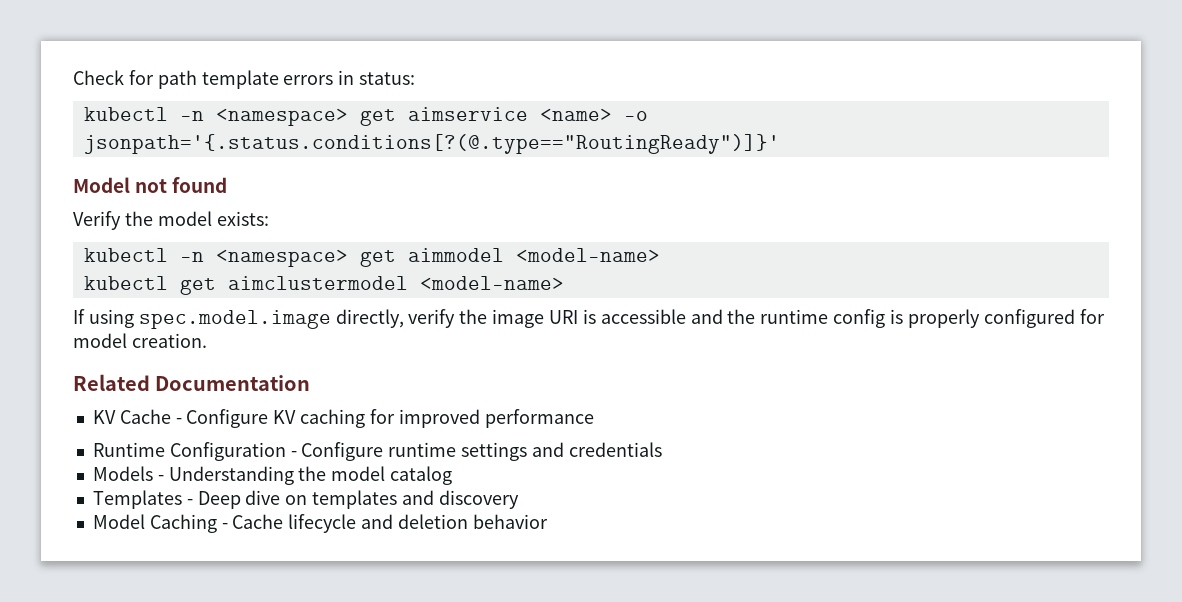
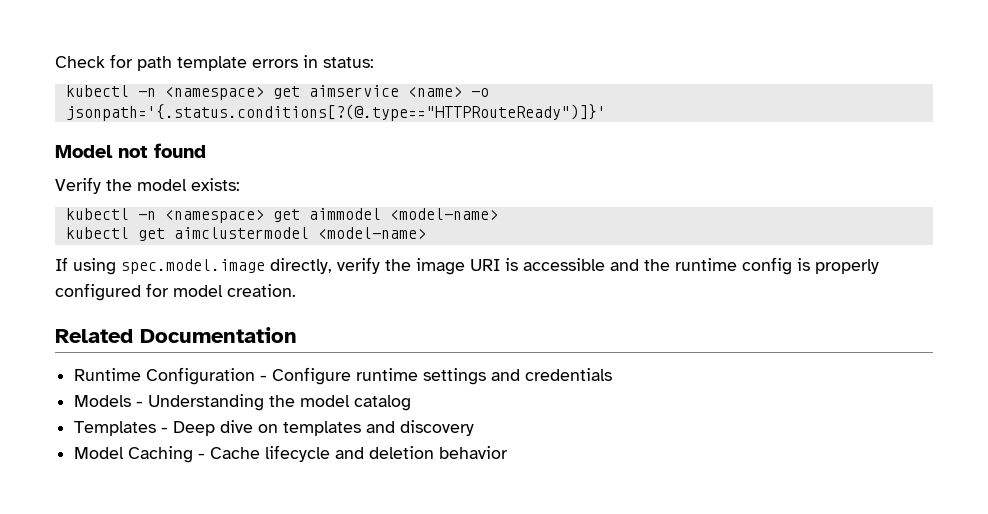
[83,134,780,154] jsonpath='{.status.conditions[?(@.type=="RoutingReady")]}' -> [65,104,606,121] jsonpath='{.status.conditions[?(@.type=="HTTPRouteReady")]}'
[92,409,594,428] // KV Cache - Configure KV caching for improved performance -> (297, 335) none

